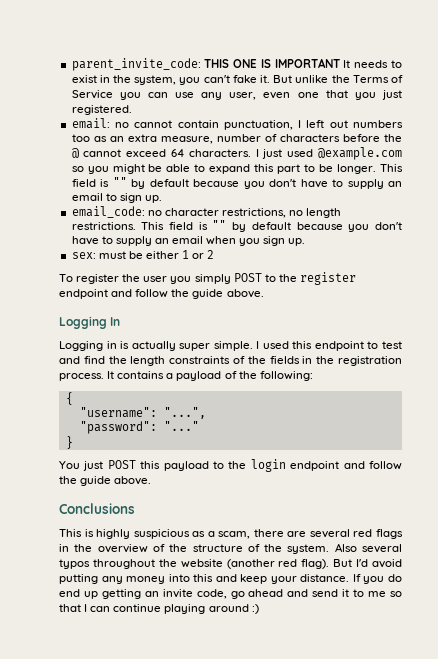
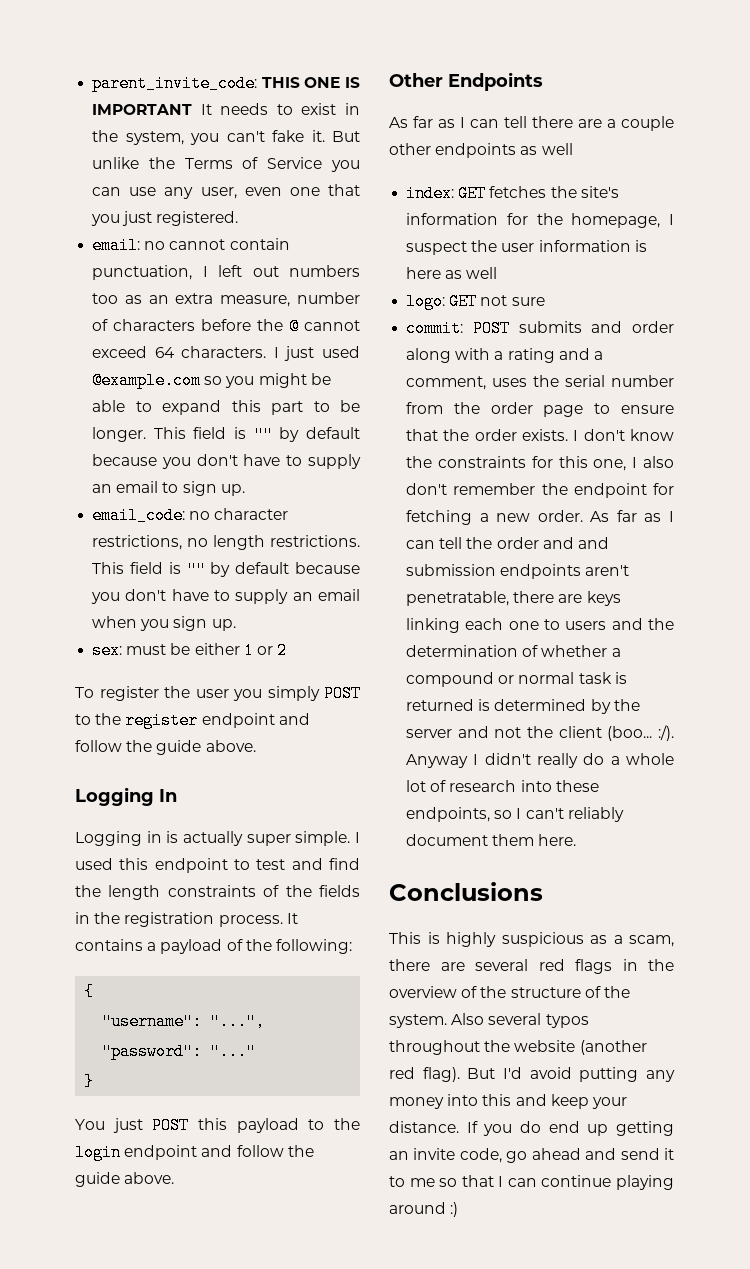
(152, 480) none -> [389,72,543,91] [389,116,674,131] [389,143,573,158] [406,185,619,202] [406,213,674,228] [406,240,647,255] [406,267,498,279] [406,293,545,310] [406,320,674,337] [406,348,603,363] [406,375,674,390] [406,402,674,417] [406,429,674,441] [406,456,674,471] [406,483,674,498] [406,510,674,525] [406,537,609,549] [406,564,630,579] [406,591,621,606] [406,618,674,633] [406,645,621,657] [406,672,627,687] [406,699,640,714] [406,725,674,741] [406,753,674,768] [406,780,599,792] [406,807,624,822] [406,834,577,846] // Other Endpoints // As far as I can tell there are a couple other endpoints as well // index: GET fetches the site's information for the homepage, I suspect the user information is here as well // logo: GET not sure // commit: POST submits and order along with a rating and a comment, uses the serial number from the order page to ensure that the order exists. I don't know the constraints for this one, I also don't remember the endpoint for fetching a new order. As far as I can tell the order and and submission endpoints aren't penetratable, there are keys linking each one to users and the determination of whether a compound or normal task is returned is determined by the server and not the client (boo... :/). Anyway I didn't really do a whole lot of research into these endpoints, so I can't reliably document them here.

